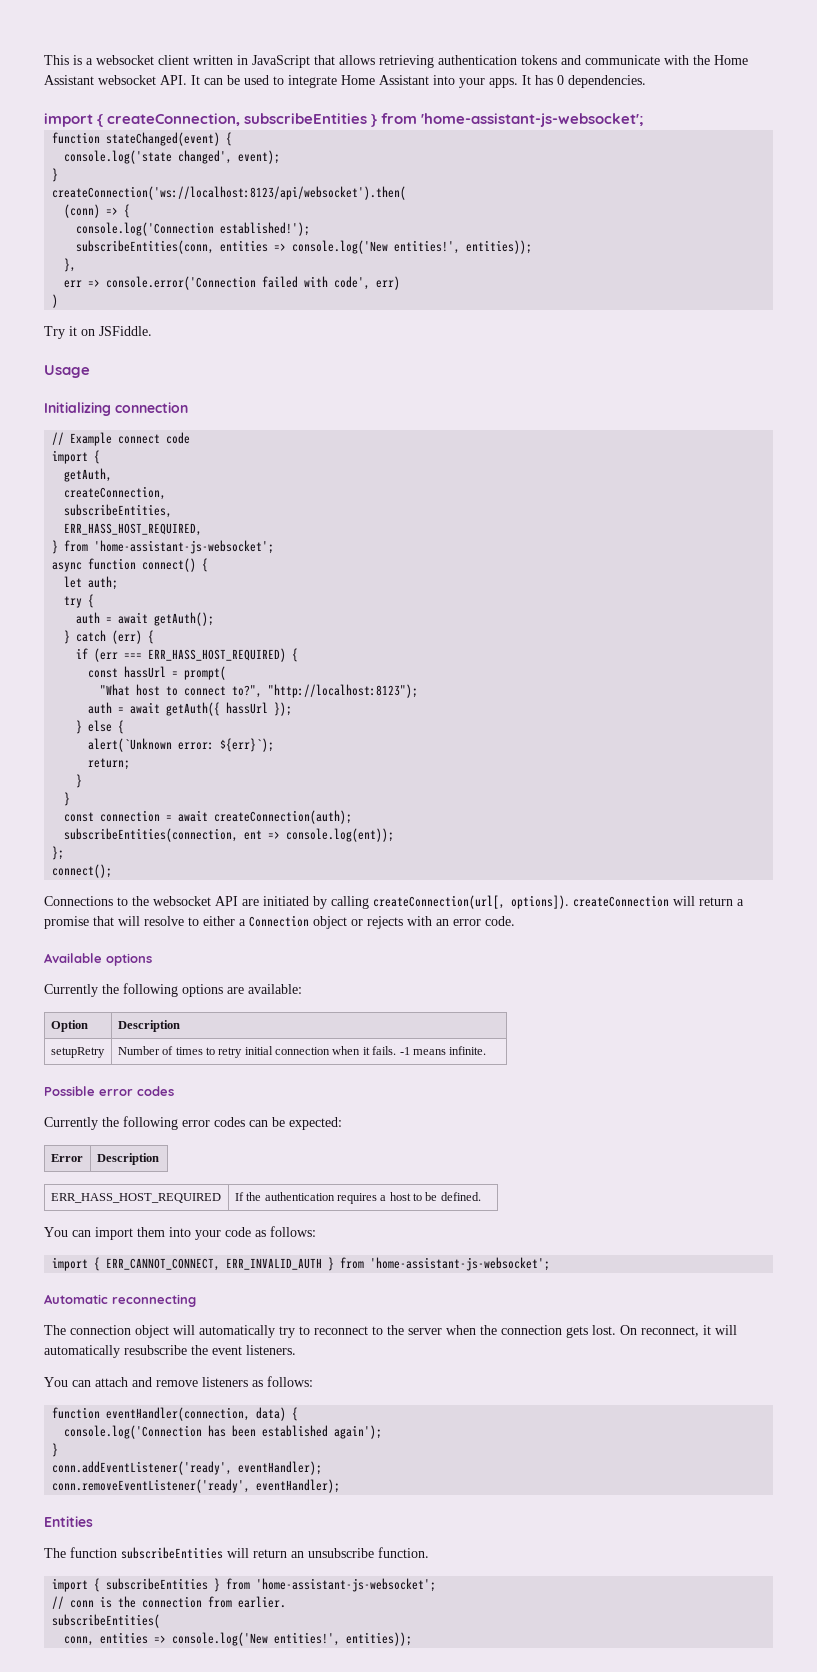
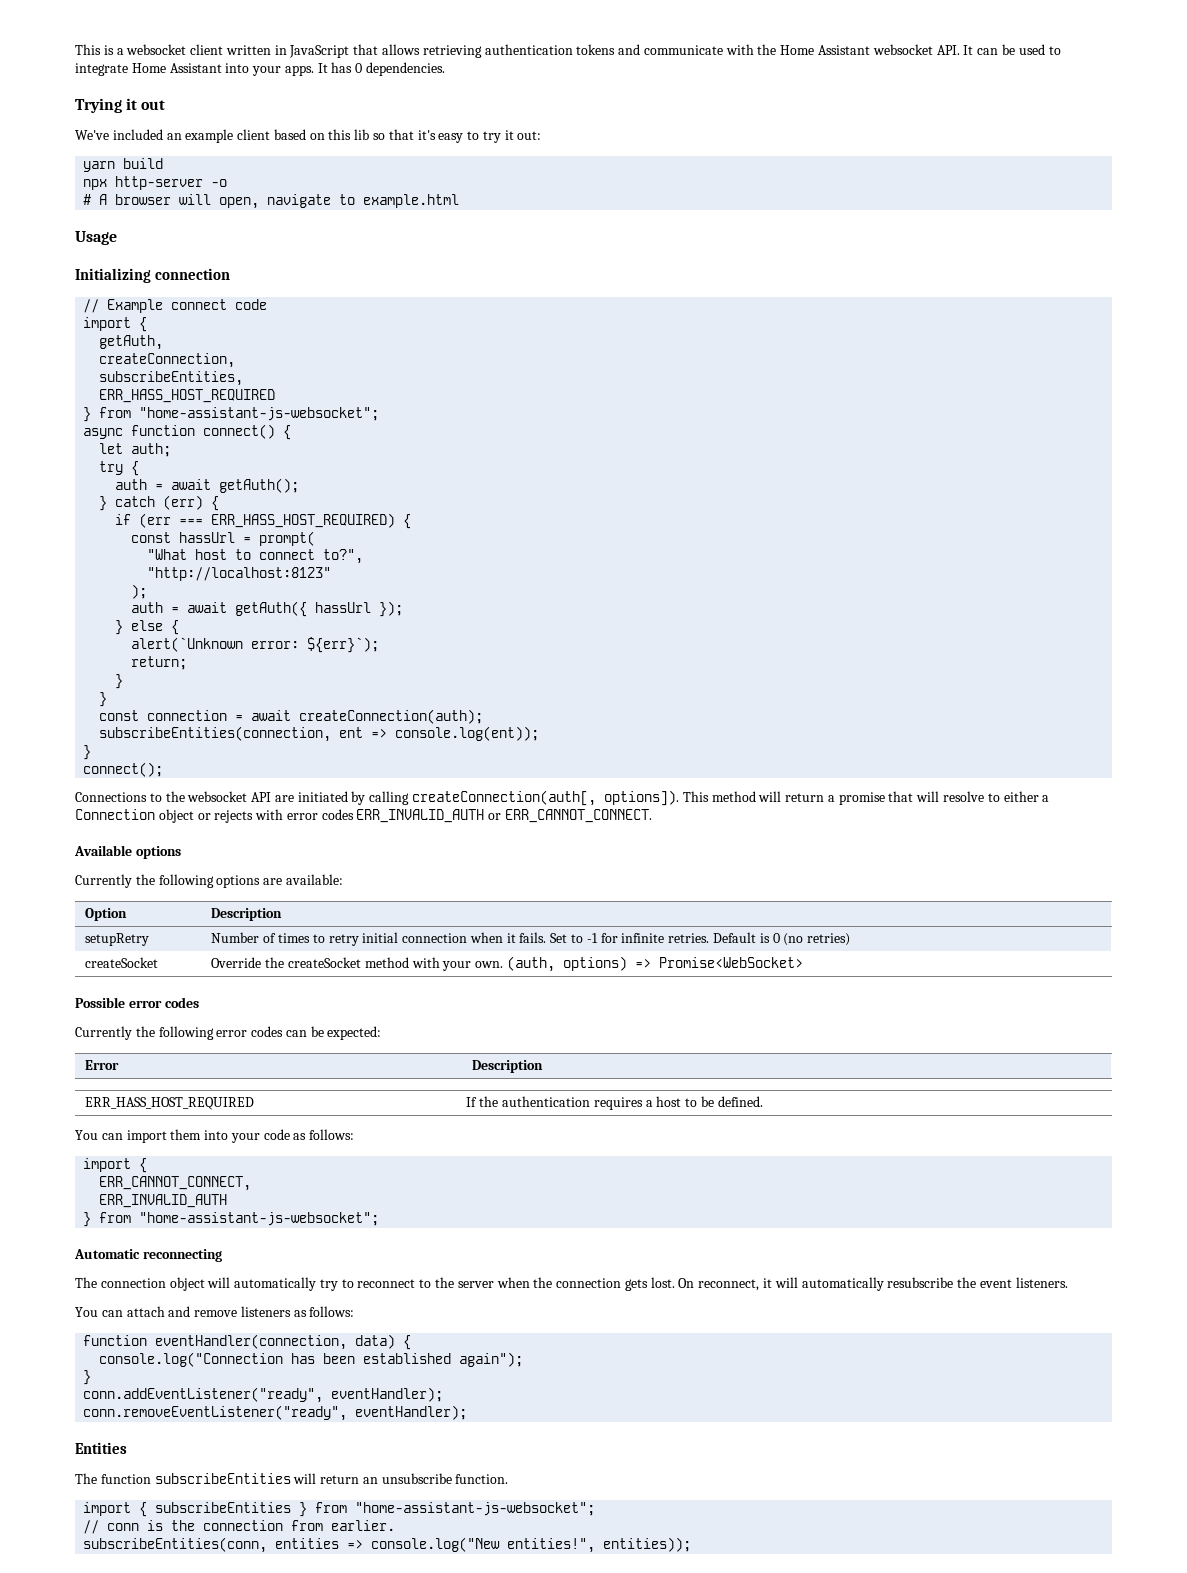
[44,113,644,127] [52,132,233,146] [64,150,281,164] [52,168,59,182] [52,186,407,200] [64,204,131,218] [76,222,311,236] [76,240,533,254] [64,258,77,272] [64,276,401,290] [52,294,59,308] [44,326,152,339] import { createConnection, subscribeEntities } from 'home-assistant-js-websocket'; // function stateChanged(event) { // console.log('state changed', event); // } // createConnection('ws://localhost:8123/api/websocket').then( // (conn) => { // console.log('Connection established!'); // subscribeEntities(conn, entities => console.log('New entities!', entities)); // }, // err => console.error('Connection failed with code', err) // ) // Try it on JSFiddle. -> [75,98,166,113] [75,129,542,143] [83,158,164,172] [83,176,228,190] [83,194,460,209] Trying it out // We've included an example client based on this lib so that it's easy to try it out: // yarn build // npx http-server -o // # A browser will open, navigate to example.html
[64,523,203,536] [52,540,275,554] ERR_HASS_HOST_REQUIRED, // } from 'home-assistant-js-websocket'; -> [99,389,276,403] [83,407,380,422] ERR_HASS_HOST_REQUIRED // } from "home-assistant-js-websocket";
[268,684,419,698] "http://localhost:8123"); -> [147,567,332,581] [131,584,148,599] // "http://localhost:8123" // );
[52,846,65,860] }; -> [83,745,92,760] }
[373,895,669,909] createConnection(url[, options]). createConnection -> [412,790,756,806] createConnection(auth[, options]). This method
[436,916,515,926] an error code. -> [286,809,653,823] error codes ERR_INVALID_AUTH or ERR_CANNOT_CONNECT.
[399,1046,487,1055] -1 means infinite. -> [550,932,851,946] [85,957,159,968] [211,956,803,972] Set to -1 for infinite retries. Default is 0 (no retries) // createSocket | Override the createSocket method with your own. (auth, options) => Promise<WebSocket>
(101, 1264) none -> (148, 1165) //
[226,1257,551,1271] ERR_INVALID_AUTH } from 'home-assistant-js-websocket'; -> [99,1194,228,1208] [83,1212,380,1227] // ERR_INVALID_AUTH // } from "home-assistant-js-websocket";
[64,1425,203,1439] console.log('Connection -> [99,1352,284,1367] console.log("Connection
[334,1425,383,1439] [52,1443,59,1457] [52,1461,323,1475] [52,1479,251,1493] again'); // } // conn.addEventListener('ready', eventHandler); // conn.removeEventListener('ready', -> [459,1352,524,1367] [83,1370,92,1385] [83,1387,444,1403] [83,1405,348,1421] again"); // } // conn.addEventListener("ready", eventHandler); // conn.removeEventListener("ready",
[256,1578,437,1592] 'home-assistant-js-websocket'; -> [355,1502,596,1516] "home-assistant-js-websocket";
[52,1614,161,1628] [64,1632,341,1646] subscribeEntities( // conn, entities => console.log('New entities!', -> [83,1537,596,1553] subscribeEntities(conn, entities => console.log("New entities!",

